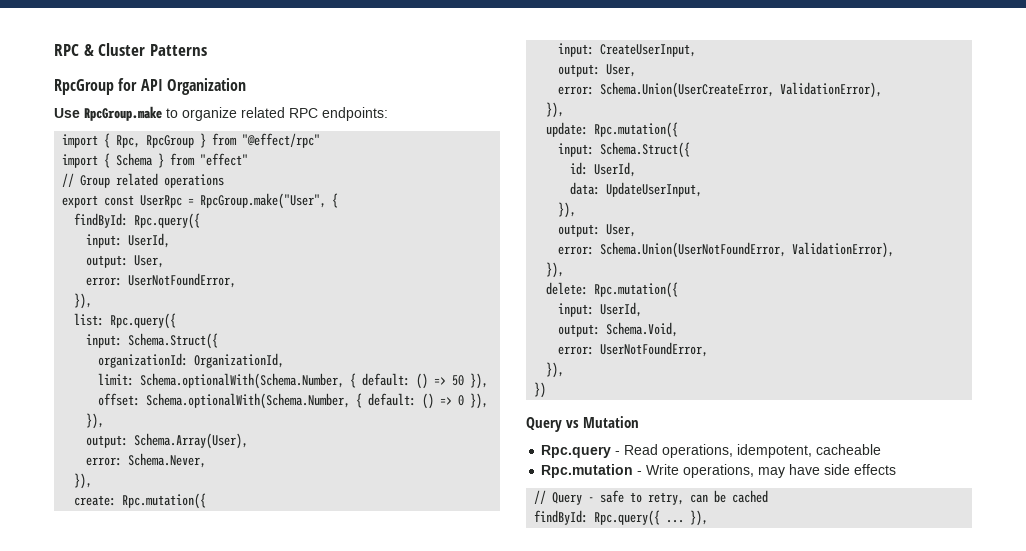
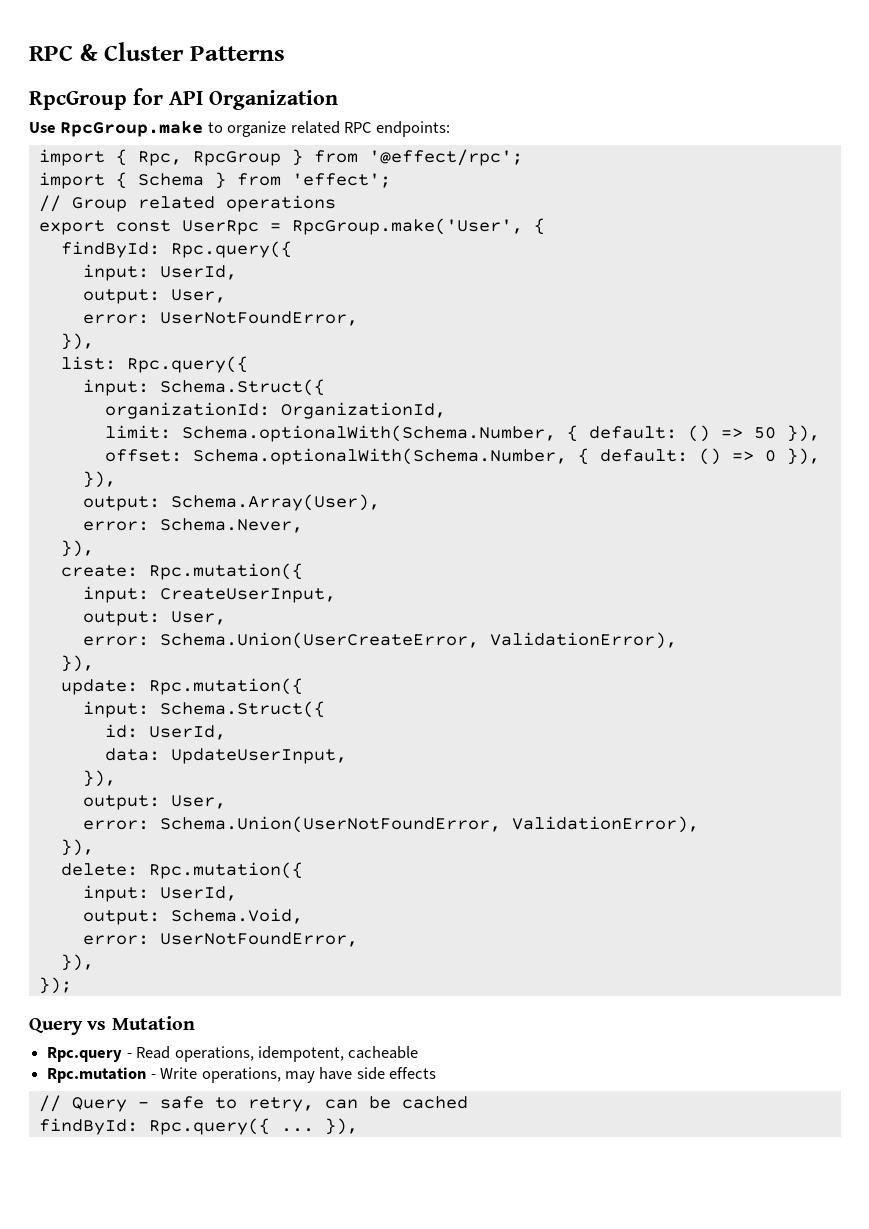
[242,133,321,148] "@effect/rpc" -> [368,149,523,166] '@effect/rpc';
[200,153,249,166] "effect" -> [291,173,391,188] 'effect';
[200,193,327,209] RpcGroup.make("User", -> [291,218,523,235] RpcGroup.make('User',
[534,382,547,398] }) -> [38,977,72,994] });

